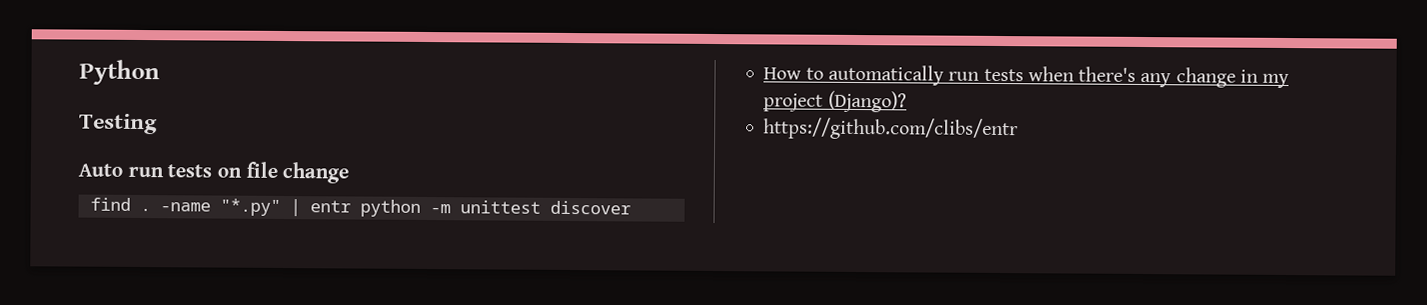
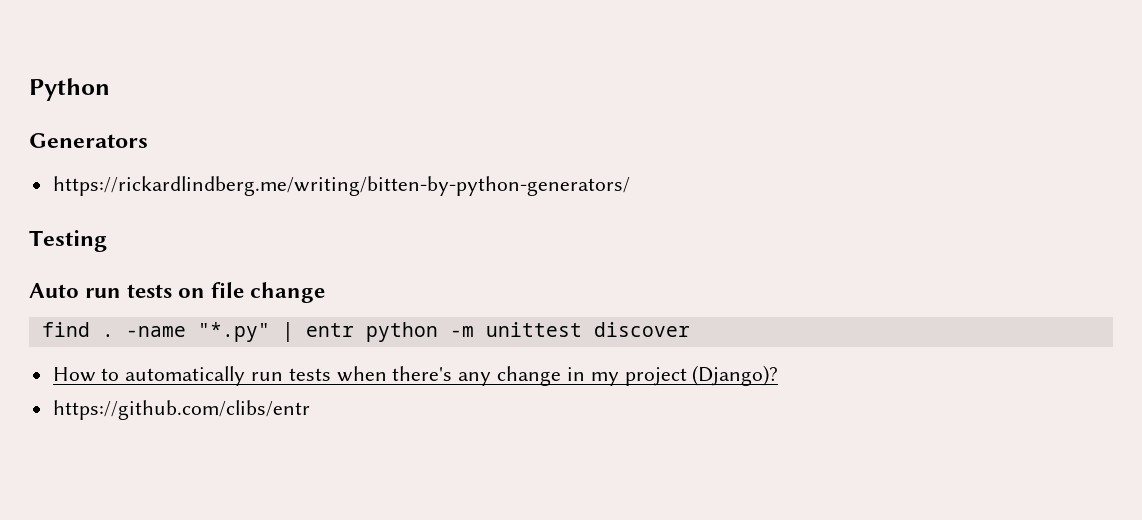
(160, 72) none -> [29,133,148,148] [52,176,630,196] // Generators // https://rickardlindberg.me/writing/bitten-by-python-generators/

